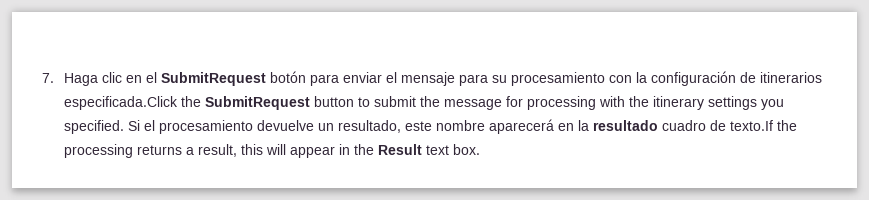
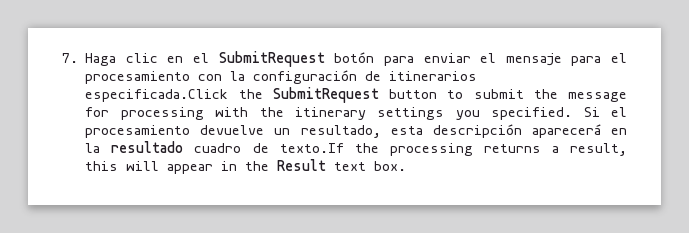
[491,75,507,83] su -> [611,53,628,63] el
[404,120,485,131] este nombre -> [390,124,522,138] esta descripción

